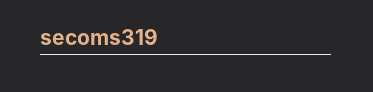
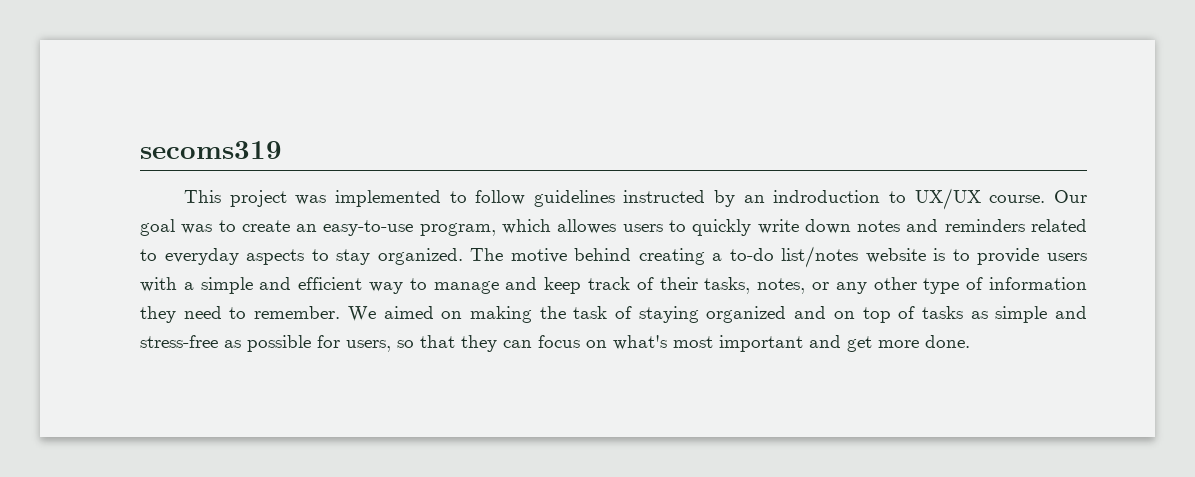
(158, 36) none -> [183,188,1088,210] [140,219,1087,236] [140,246,1087,268] [140,277,1087,294] [140,306,1088,323] [140,335,970,352] // This project was implemented to follow guidelines instructed by an indroduction to UX/UX course. Our goal was to create an easy-to-use program, which allowes users to quickly write down notes and reminders related to everyday aspects to stay organized. The motive behind creating a to-do list/notes website is to provide users with a simple and efficient way to manage and keep track of their tasks, notes, or any other type of information they need to remember. We aimed on making the task of staying organized and on top of tasks as simple and stress-free as possible for users, so that they can focus on what's most important and get more done.

